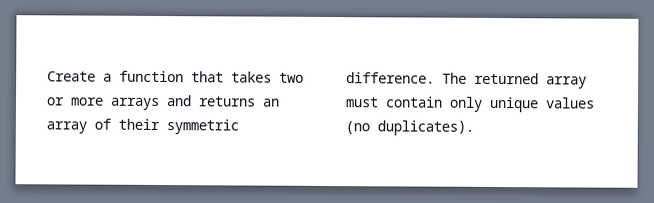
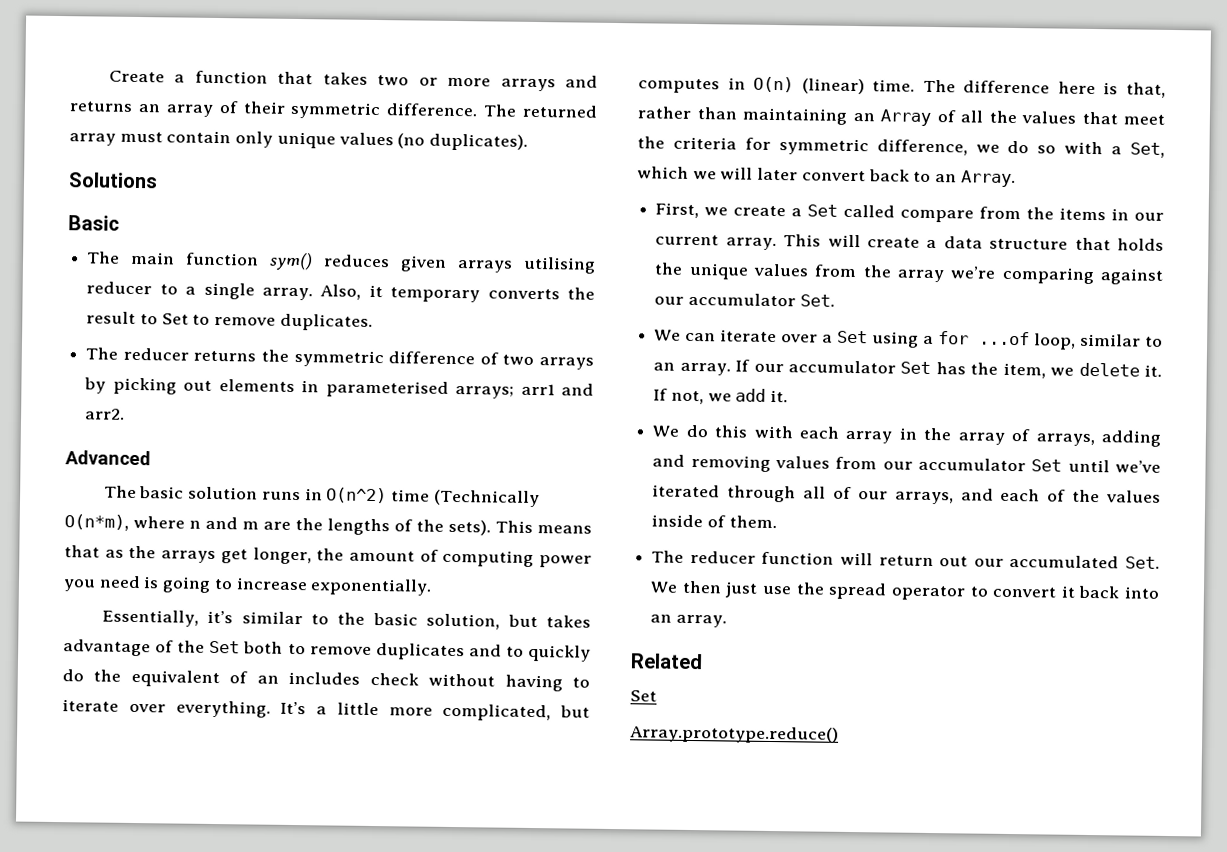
(474, 128) none -> [68,172,158,189] [68,215,120,231] [87,251,596,274] [86,281,595,303] [86,311,373,331] [85,347,594,370] [84,377,594,399] [85,408,126,420] [65,450,151,466] [103,485,540,508] [64,514,592,536] [64,545,592,568] [63,575,433,596] [101,609,591,630] [63,639,591,662] [62,669,591,692] [62,699,590,722] [638,76,1166,98] [637,106,1165,126] [637,136,1165,158] [637,166,1016,188] [655,202,1164,223] [655,234,1164,251] [654,262,1164,285] [654,292,835,307] [654,329,1163,350] [653,359,1162,379] [653,388,789,405] [652,424,1161,447] [652,454,1161,473] [652,484,1161,505] [651,514,777,529] [651,550,1160,569] [650,580,1160,601] [650,614,727,628] [630,653,703,670] [630,690,657,702] [630,725,839,744] // Solutions // Basic // The main function sym() reduces given arrays utilising reducer to a single array. Also, it temporary converts the result to Set to remove duplicates. // The reducer returns the symmetric difference of two arrays by picking out elements in parameterised arrays; arr1 and arr2. // Advanced // The basic solution runs in O(n^2) time (Technically O(n*m), where n and m are the lengths of the sets). This means that as the arrays get longer, the amount of computing power you need is going to increase exponentially. // Essentially, it’s similar to the basic solution, but takes advantage of the Set both to remove duplicates and to quickly do the equivalent of an includes check without having to iterate over everything. It’s a little more complicated, but computes in O(n) (linear) time. The difference here is that, rather than maintaining an Array of all the values that meet the criteria for symmetric difference, we do so with a Set, which we will later convert back to an Array. // First, we create a Set called compare from the items in our current array. This will create a data structure that holds the unique values from the array we’re comparing against our accumulator Set. // We can iterate over a Set using a for ...of loop, similar to an array. If our accumulator Set has the item, we delete it. If not, we add it. // We do this with each array in the array of arrays, adding and removing values from our accumulator Set until we’ve iterated through all of our arrays, and each of the values inside of them. // The reducer function will return out our accumulated Set. We then just use the spread operator to convert it back into an array. // Related // Set // Array.prototype.reduce()

